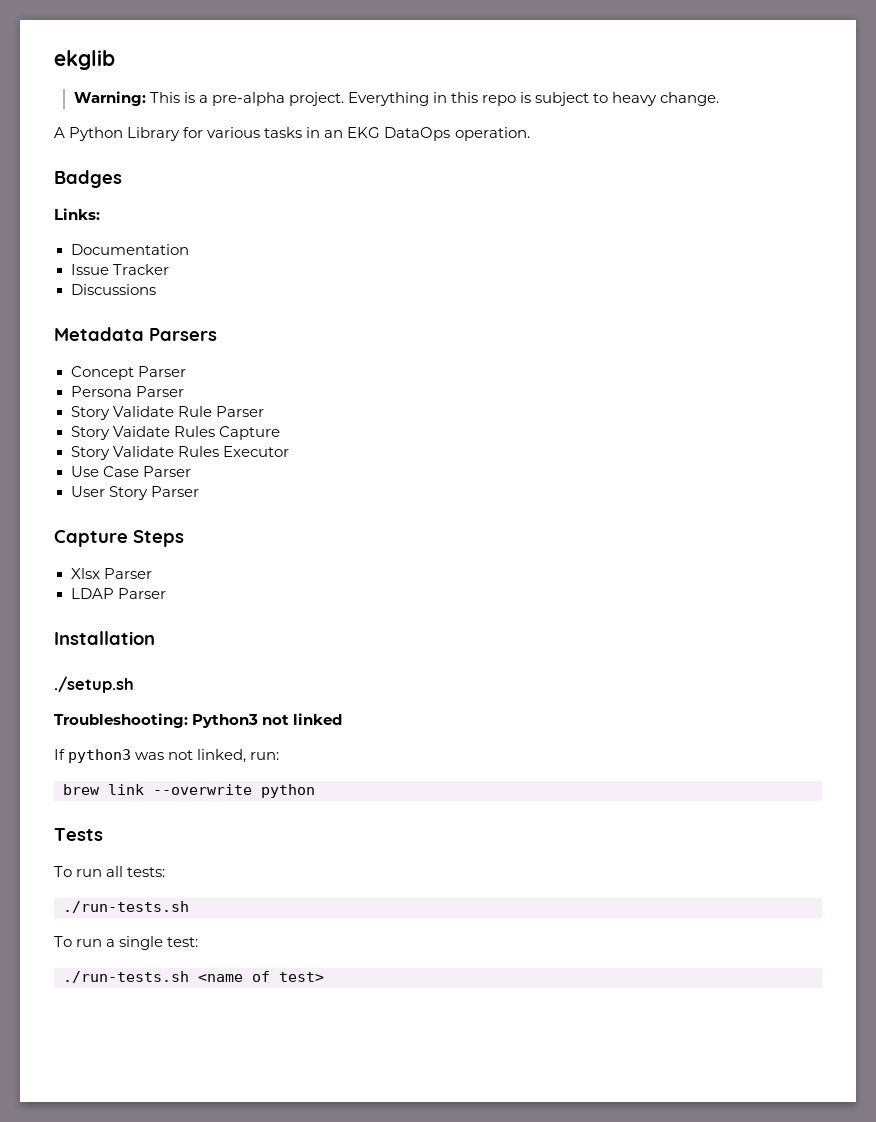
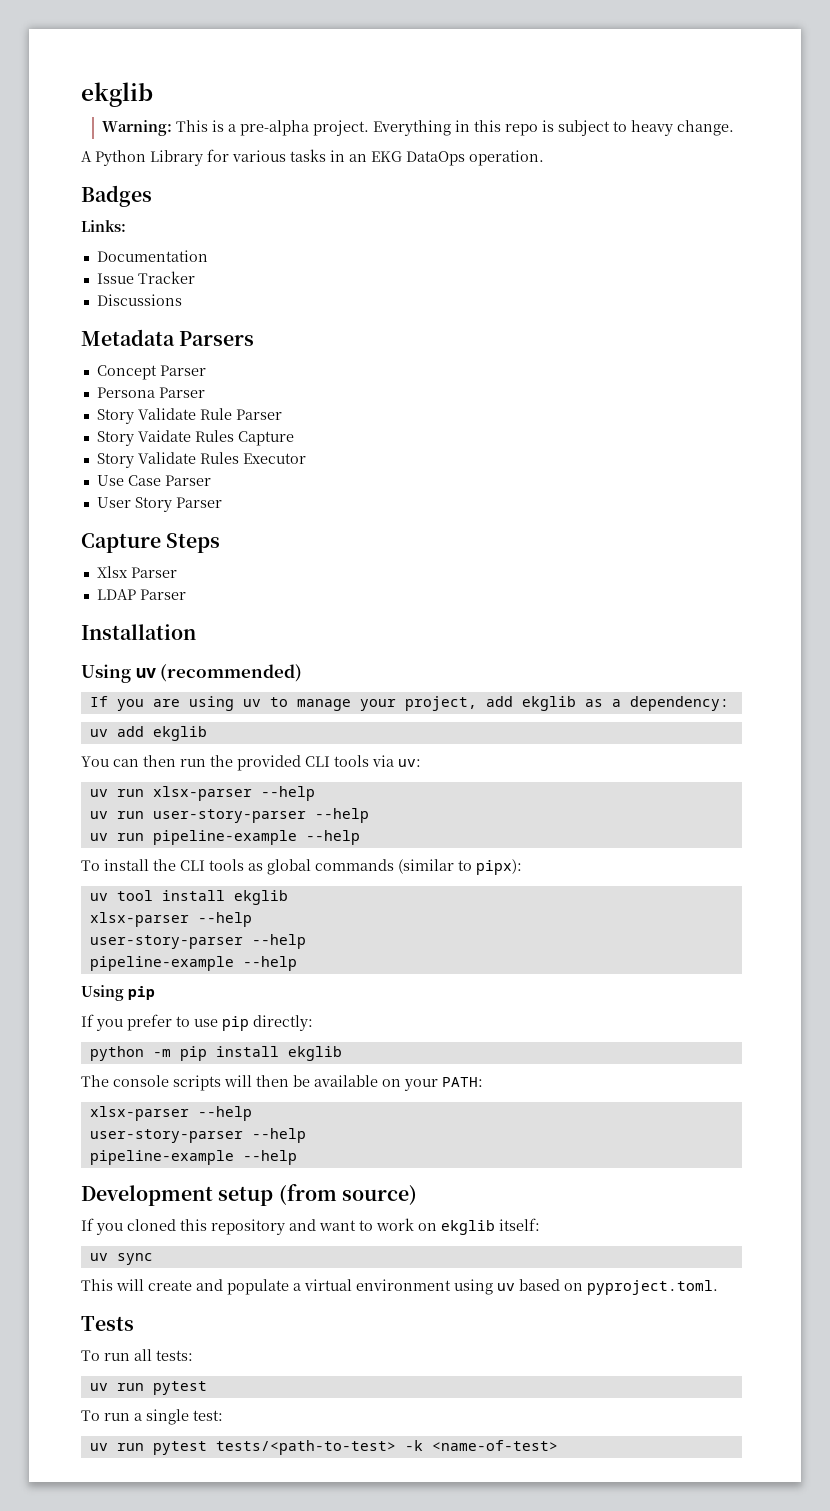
[54,676,134,693] [54,713,343,728] [54,749,280,763] [63,784,315,798] ./setup.sh // Troubleshooting: Python3 not linked // If python3 was not linked, run: // brew link --overwrite python -> [81,664,303,683] [89,696,729,711] [89,726,207,741] [81,755,421,771] [89,786,315,801] [89,808,369,823] [89,830,360,845] [81,859,522,875] [89,890,288,905] [89,912,252,927] [89,934,306,949] [89,956,297,971] [81,985,155,1001] [81,1014,313,1031] [89,1046,342,1061] [81,1075,483,1091] [89,1106,252,1121] [89,1128,306,1143] [89,1150,297,1165] [81,1184,417,1206] [81,1218,540,1235] [89,1253,153,1265] [81,1279,718,1295] Using uv (recommended) // If you are using uv to manage your project, add ekglib as a dependency: // uv add ekglib // You can then run the provided CLI tools via uv: // uv run xlsx-parser --help // uv run user-story-parser --help // uv run pipeline-example --help // To install the CLI tools as global commands (similar to pipx): // uv tool install ekglib // xlsx-parser --help // user-story-parser --help // pipeline-example --help // Using pip // If you prefer to use pip directly: // python -m pip install ekglib // The console scripts will then be available on your PATH: // xlsx-parser --help // user-story-parser --help // pipeline-example --help // Development setup (from source) // If you cloned this repository and want to work on ekglib itself: // uv sync // This will create and populate a virtual environment using uv based on pyproject.toml.
[63,901,189,913] ./run-tests.sh -> [89,1381,207,1395] uv run pytest
[63,971,324,983] ./run-tests.sh <name of test> -> [89,1440,558,1455] uv run pytest tests/<path-to-test> -k <name-of-test>

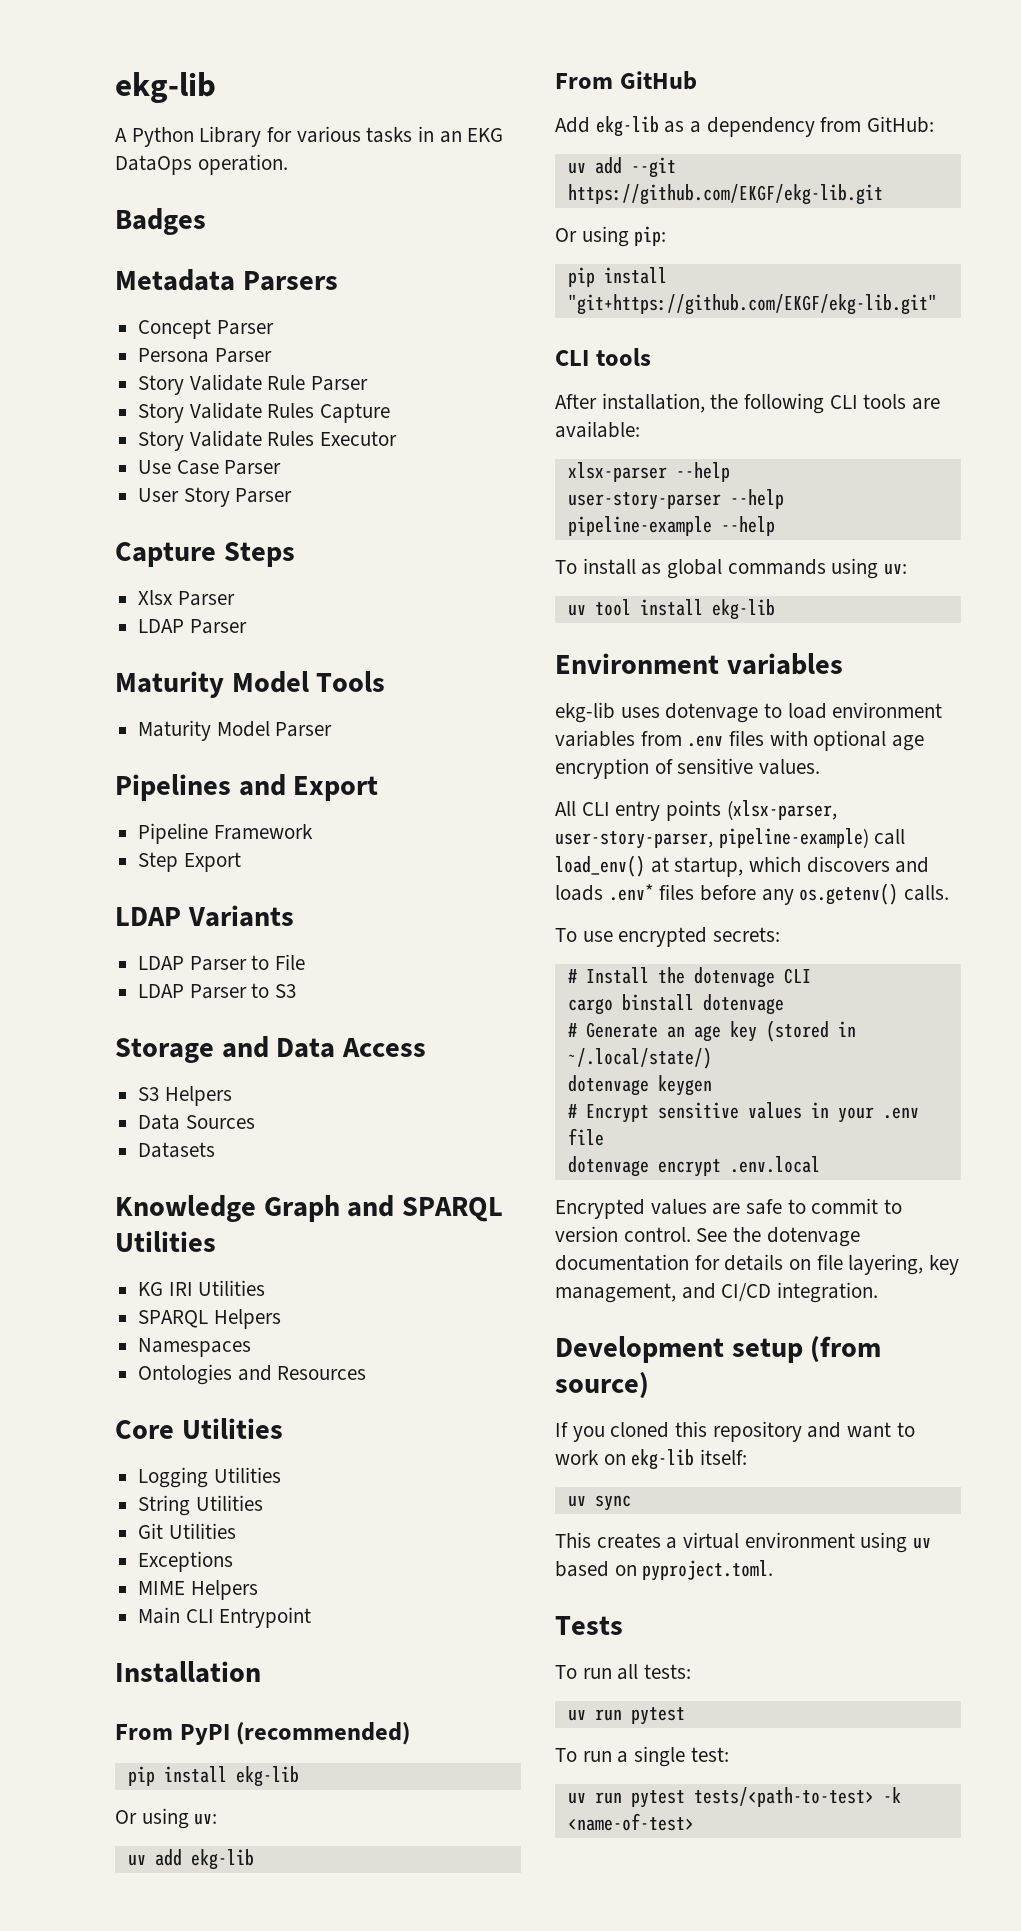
[81,82,153,107] [101,120,734,136] ekglib // Warning: This is a pre-alpha project. Everything in this repo is subject to heavy change. -> [115,72,216,103] ekg-lib
[81,220,126,232] [96,250,208,262] [96,271,195,284] [96,294,182,306] // Links: // Documentation // Issue Tracker // Discussions -> (206, 221) none
[137,430,191,442] Vaidate -> [189,402,262,419] Validate
(186, 594) none -> [115,671,386,698] [138,720,333,741] [115,774,379,801] [138,823,313,844] [138,852,241,872] [115,905,294,927] [138,954,306,971] [138,983,297,999] [115,1036,427,1063] [138,1086,232,1106] [138,1114,255,1130] [138,1142,216,1158] [115,1195,504,1222] [115,1231,216,1252] [138,1280,266,1296] [138,1309,281,1329] [138,1338,252,1357] [138,1364,367,1385] [115,1418,283,1439] [138,1467,281,1488] [138,1495,263,1516] [138,1523,236,1539] [138,1551,234,1572] [138,1580,258,1600] [138,1607,312,1628] // Maturity Model Tools // Maturity Model Parser // Pipelines and Export // Pipeline Framework // Step Export // LDAP Variants // LDAP Parser to File // LDAP Parser to S3 // Storage and Data Access // S3 Helpers // Data Sources // Datasets // Knowledge Graph and SPARQL Utilities // KG IRI Utilities // SPARQL Helpers // Namespaces // Ontologies and Resources // Core Utilities // Logging Utilities // String Utilities // Git Utilities // Exceptions // MIME Helpers // Main CLI Entrypoint
[81,664,156,683] Using uv -> [115,1724,230,1745] From PyPI
[89,696,729,711] [89,726,207,741] [81,755,421,771] [89,786,315,801] [89,808,369,823] [89,830,360,845] [81,859,522,875] [89,890,288,905] [89,912,252,927] [89,934,306,949] [89,956,297,971] [81,985,155,1001] [81,1014,313,1031] [89,1046,342,1061] [81,1075,483,1091] [89,1106,252,1121] [89,1128,306,1143] [89,1150,297,1165] If you are using uv to manage your project, add ekglib as a dependency: // uv add ekglib // You can then run the provided CLI tools via uv: // uv run xlsx-parser --help // uv run user-story-parser --help // uv run pipeline-example --help // To install the CLI tools as global commands (similar to pipx): // uv tool install ekglib // xlsx-parser --help // user-story-parser --help // pipeline-example --help // Using pip // If you prefer to use pip directly: // python -m pip install ekglib // The console scripts will then be available on your PATH: // xlsx-parser --help // user-story-parser --help // pipeline-example --help -> [127,1766,299,1787] [115,1808,218,1829] [127,1849,254,1870] [555,71,697,90] [555,116,935,137] [567,157,676,178] [567,184,883,205] [555,226,667,247] [567,267,667,287] [567,294,937,315] [555,348,651,366] [555,393,941,414] [555,421,640,438] [567,462,730,482] [567,489,784,510] [567,516,775,536] [555,558,908,579] [567,599,775,620] [555,653,843,675] [555,702,943,723] [555,730,925,751] [555,758,821,779] [555,800,837,821] [555,828,906,849] [555,855,930,877] [555,883,950,905] [555,927,781,947] [567,967,811,988] [567,994,784,1015] [567,1020,856,1042] [567,1047,712,1069] [567,1075,712,1096] [567,1102,919,1123] [567,1128,604,1146] [567,1156,820,1177] [555,1198,903,1219] [555,1226,860,1247] [555,1254,960,1275] [555,1282,879,1303] pip install ekg-lib // Or using uv: // uv add ekg-lib // From GitHub // Add ekg-lib as a dependency from GitHub: // uv add --git https://github.com/EKGF/ekg-lib.git // Or using pip: // pip install "git+https://github.com/EKGF/ekg-lib.git" // CLI tools // After installation, the following CLI tools are available: // xlsx-parser --help // user-story-parser --help // pipeline-example --help // To install as global commands using uv: // uv tool install ekg-lib // Environment variables // ekg-lib uses dotenvage to load environment variables from .env files with optional age encryption of sensitive values. // All CLI entry points (xlsx-parser, user-story-parser, pipeline-example) call load_env() at startup, which discovers and loads .env* files before any os.getenv() calls. // To use encrypted secrets: // # Install the dotenvage CLI // cargo binstall dotenvage // # Generate an age key (stored in ~/.local/state/) // dotenvage keygen // # Encrypt sensitive values in your .env file // dotenvage encrypt .env.local // Encrypted values are safe to commit to version control. See the dotenvage documentation for details on file layering, key management, and CI/CD integration.
[441,1220,495,1235] ekglib -> [631,1449,695,1470] ekg-lib
[116,1279,289,1295] will create and populate -> [596,1533,661,1549] creates

